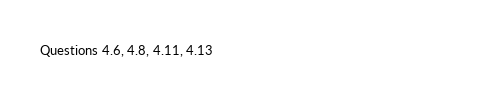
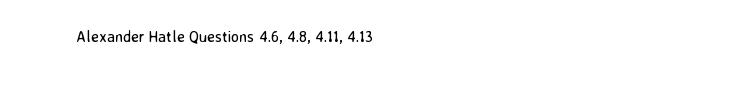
(40, 51) none -> [76,30,186,42] Alexander Hatle

